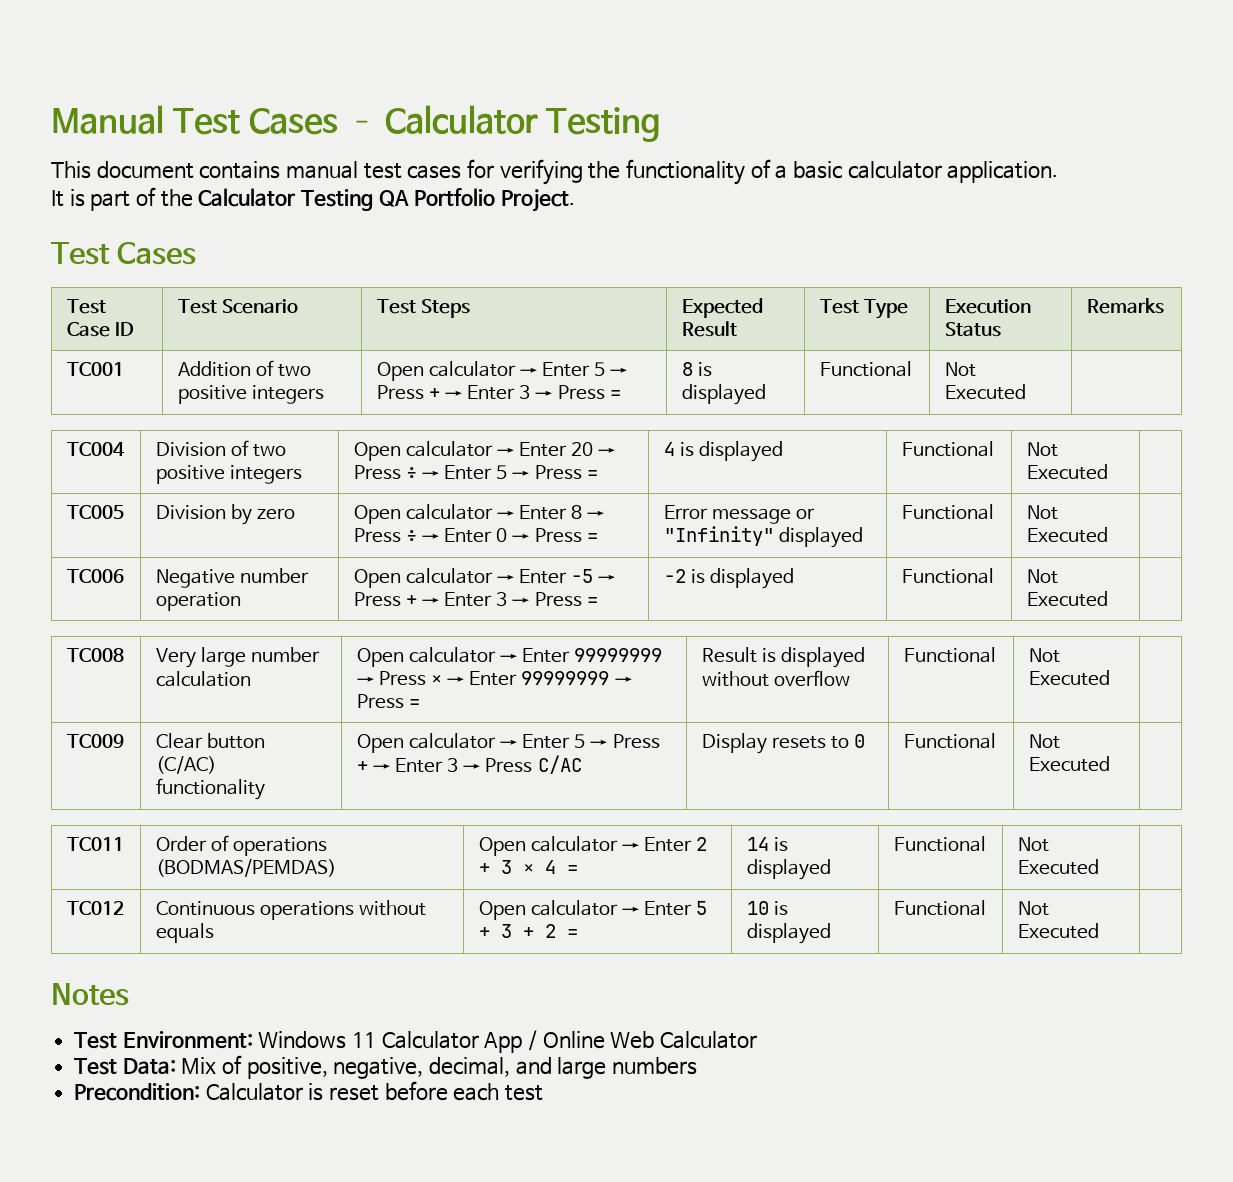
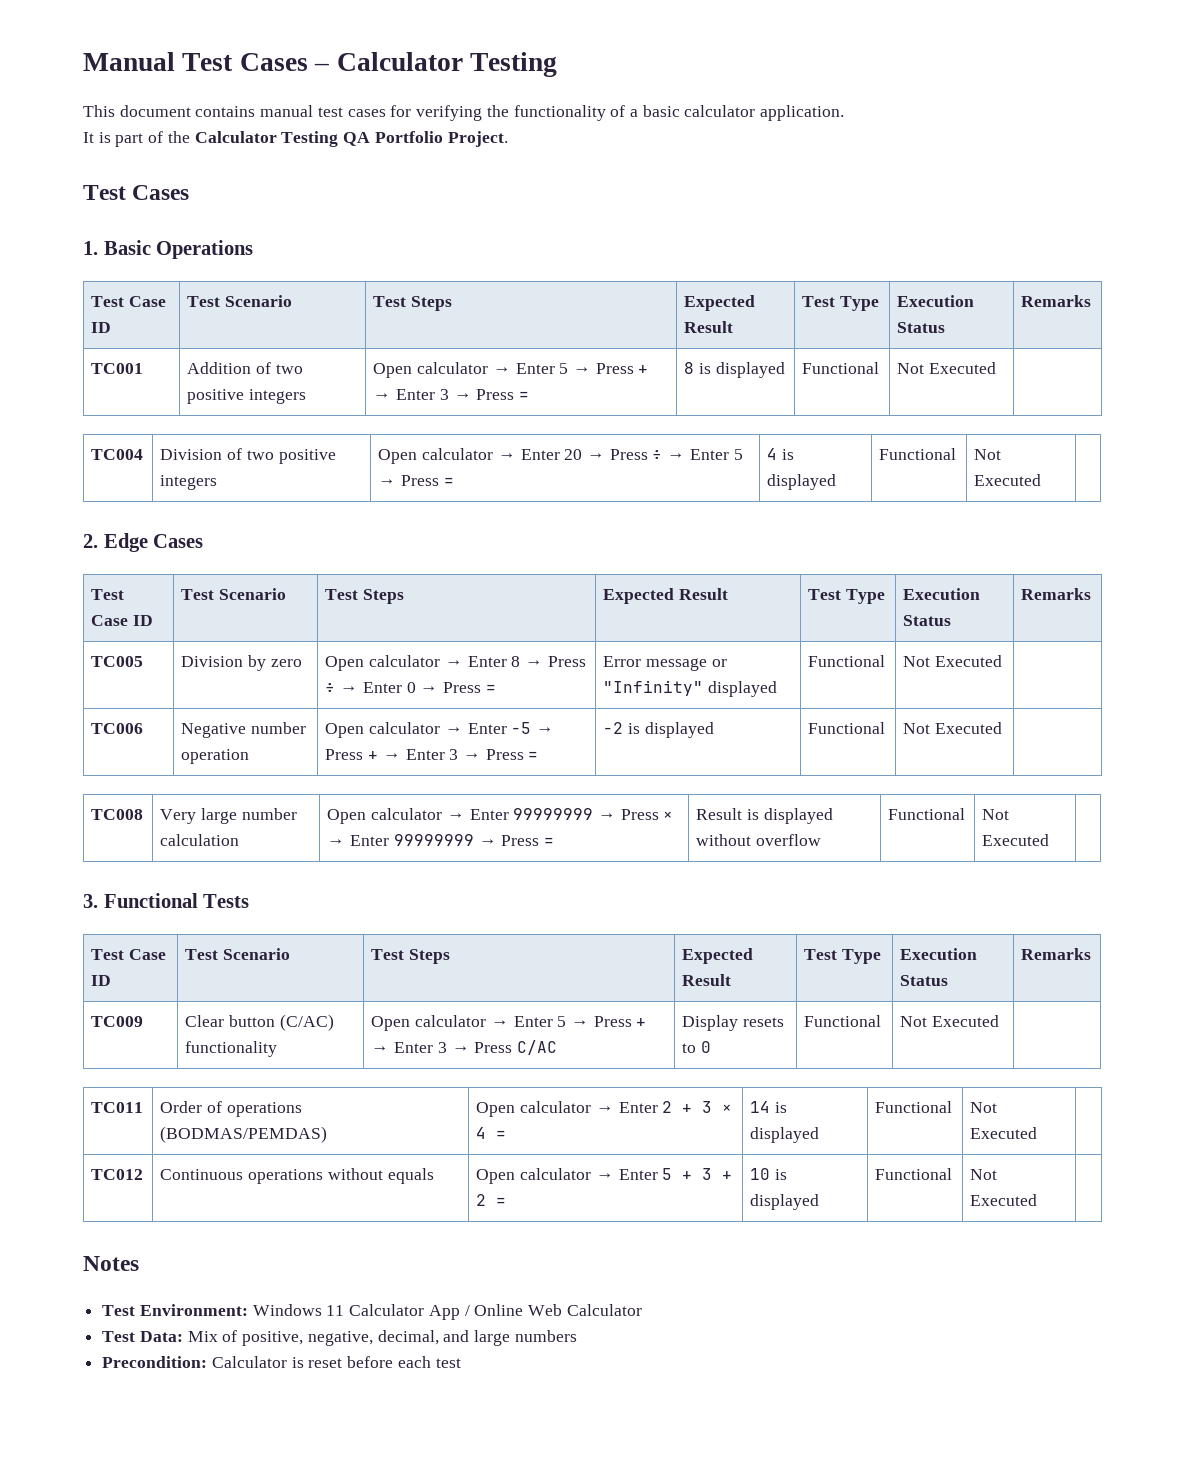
(196, 253) none -> [83,240,254,259] // 1. Basic Operations
(1108, 472) none -> [83,533,204,552] [91,589,125,600] [91,615,154,626] [181,588,287,600] [325,589,405,604] [603,588,729,604] [808,589,886,604] [903,588,981,600] [903,615,952,626] [1021,588,1092,600] // 2. Edge Cases // Test Case ID | Test Scenario | Test Steps | Expected Result | Test Type | Execution Status | Remarks
(1110, 678) none -> [83,893,250,908] [91,949,167,960] [91,975,112,986] [185,948,291,960] [371,949,451,964] [682,948,754,964] [682,974,732,986] [804,949,882,964] [900,948,978,960] [900,975,949,986] [1021,948,1092,960] // 3. Functional Tests // Test Case ID | Test Scenario | Test Steps | Expected Result | Test Type | Execution Status | Remarks

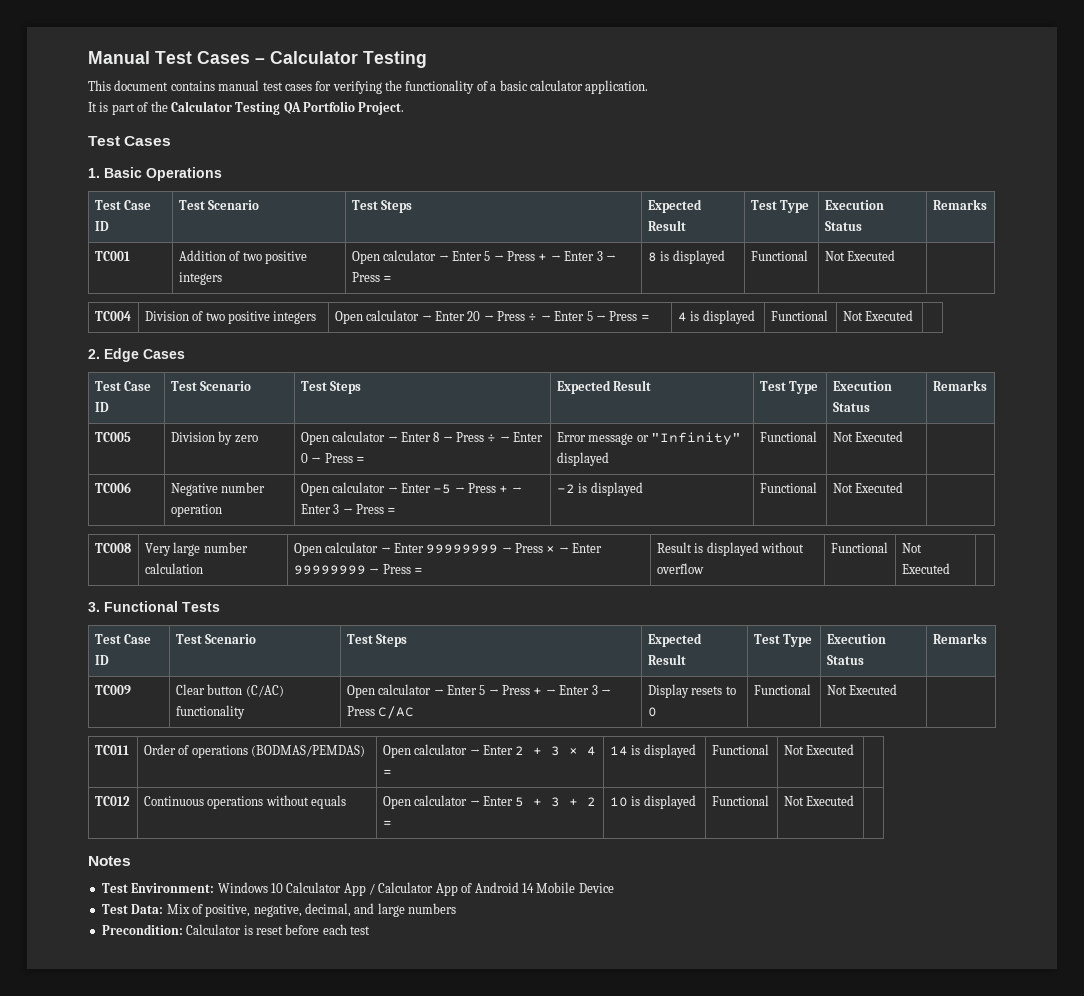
[326,1305,345,1316] 11 -> [270,883,283,893] 10
[474,1304,642,1316] Online Web Calculator -> [378,882,614,896] Calculator App of Android 14 Mobile Device

